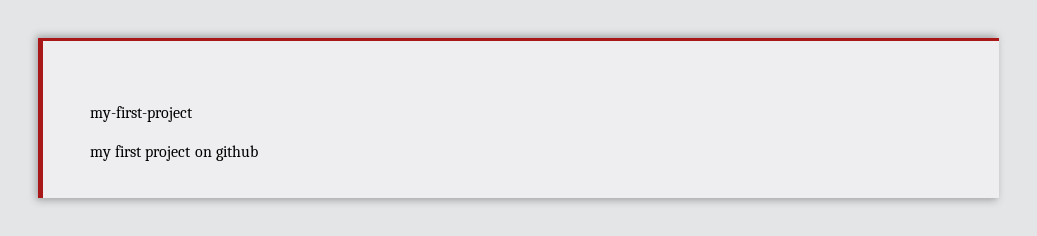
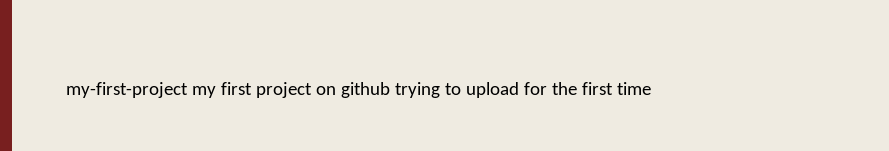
(193, 114) // -> (188, 90) none
(258, 153) none -> [394,82,651,98] trying to upload for the first time

